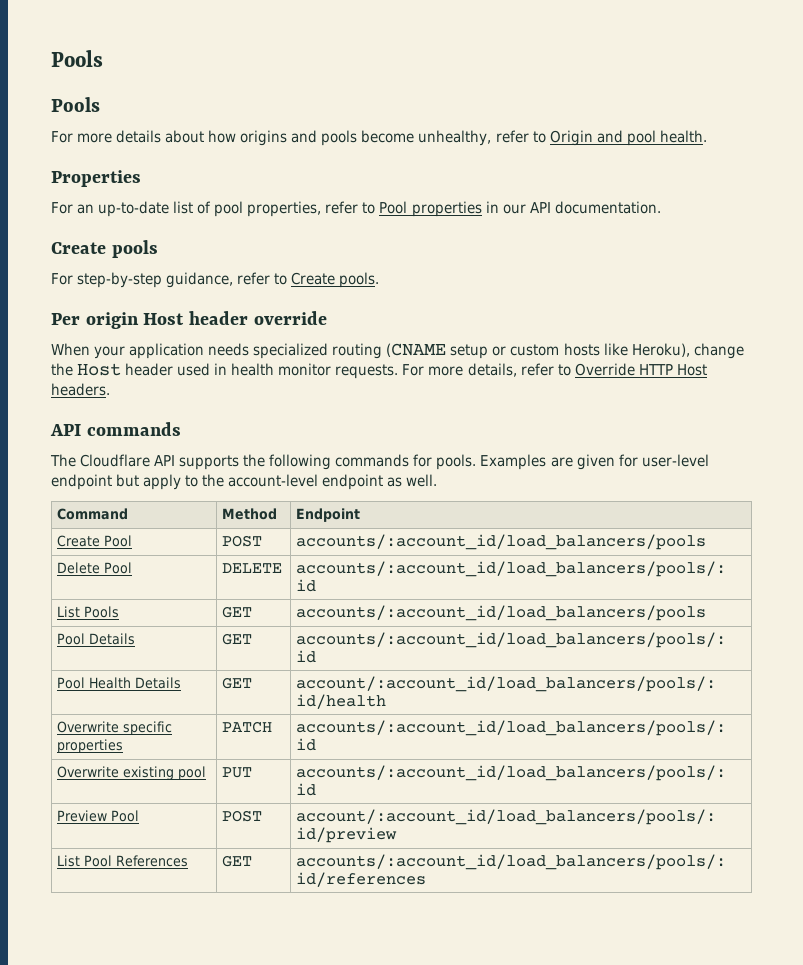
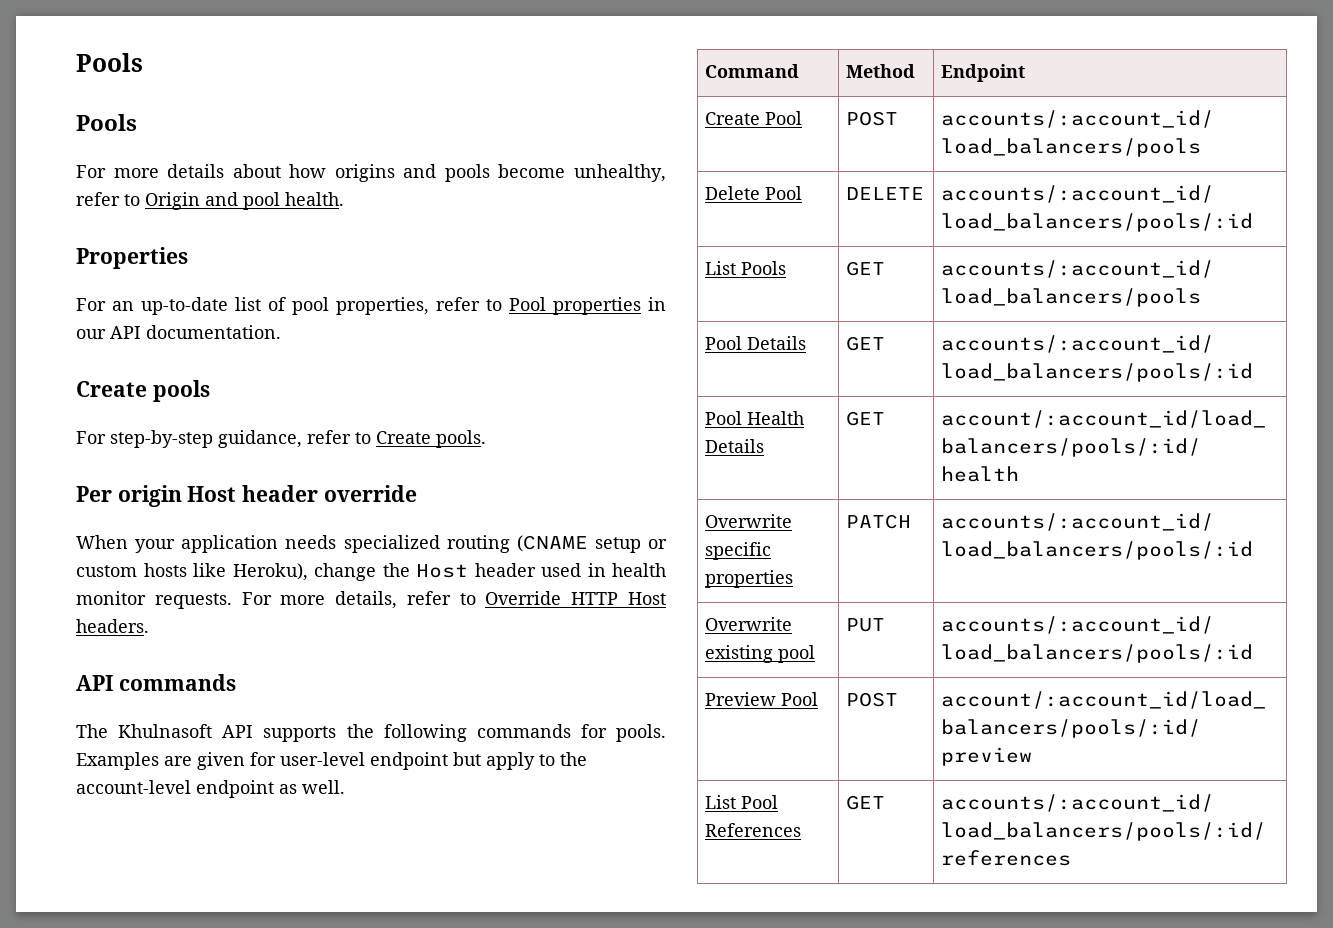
[80,454,151,467] Cloudflare -> [118,724,213,738] Khulnasoft

